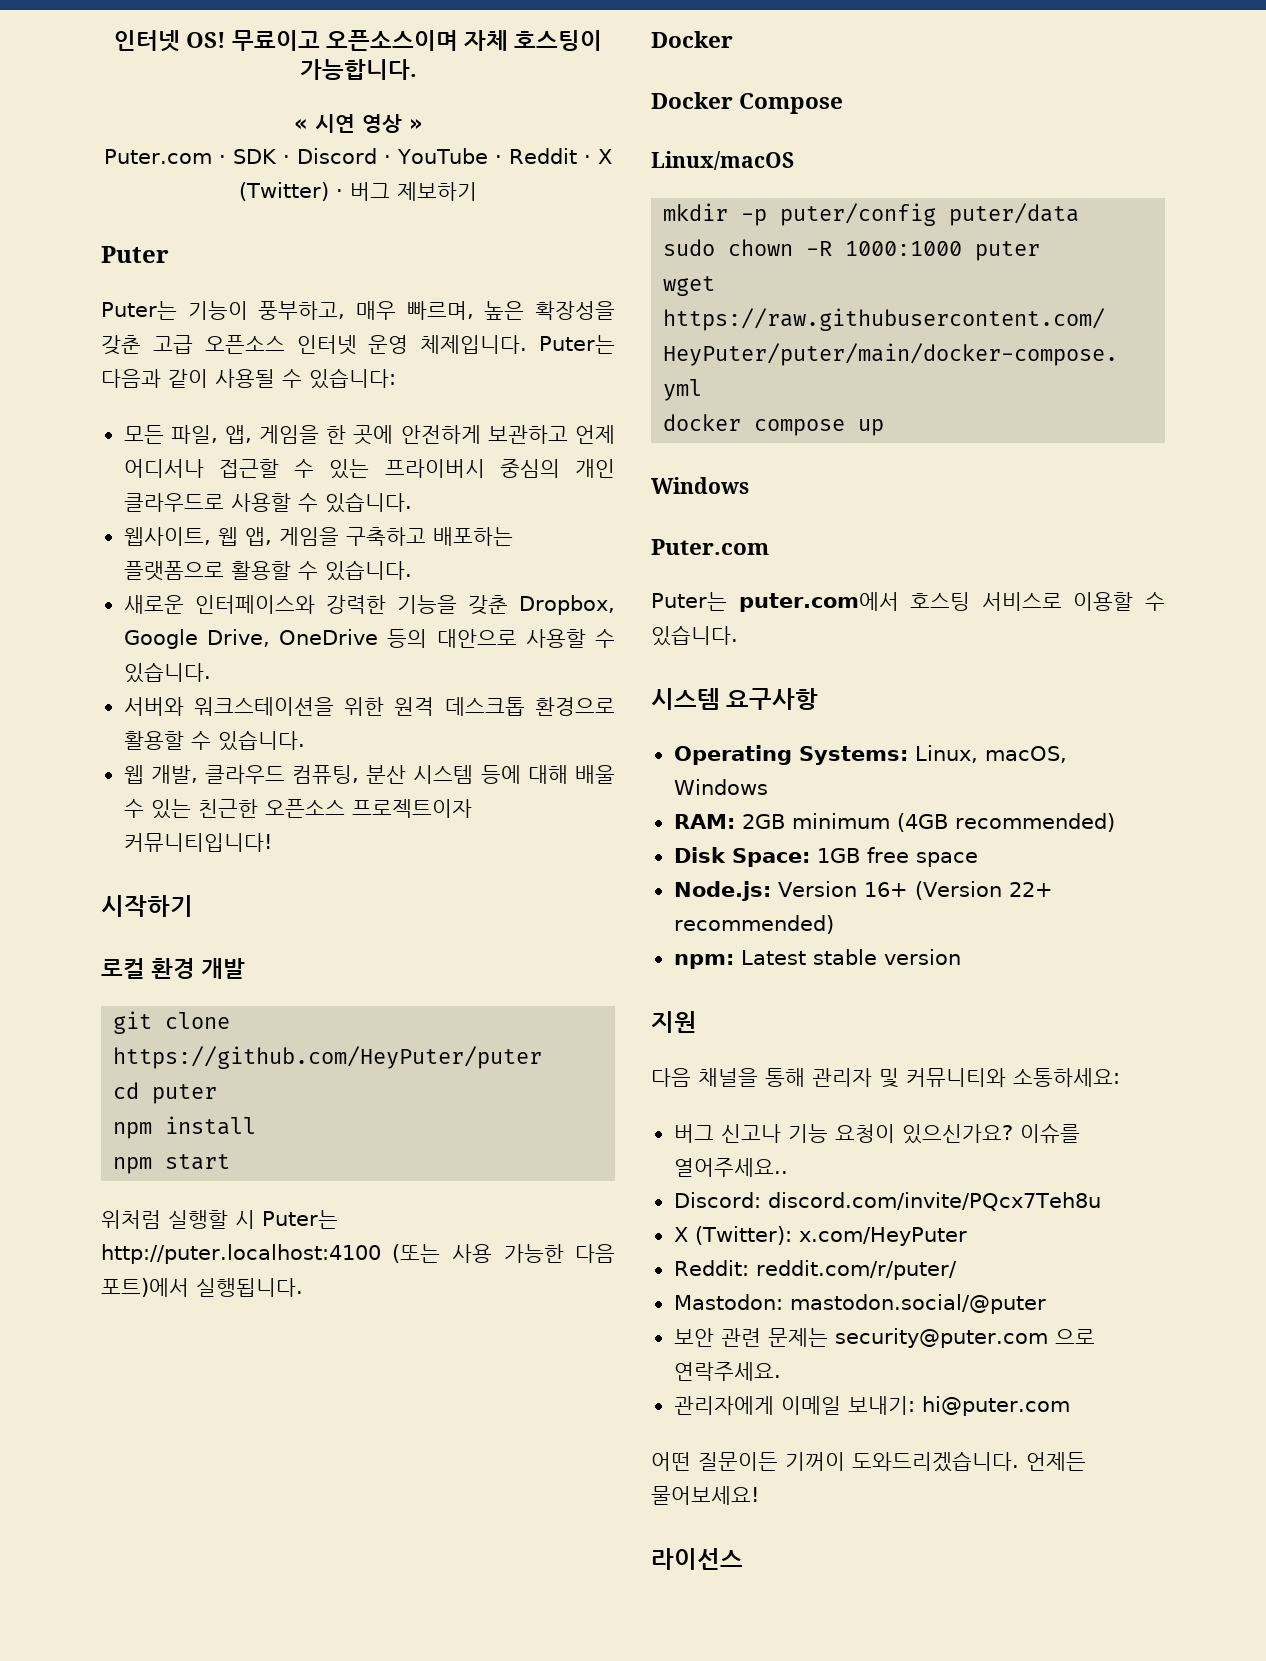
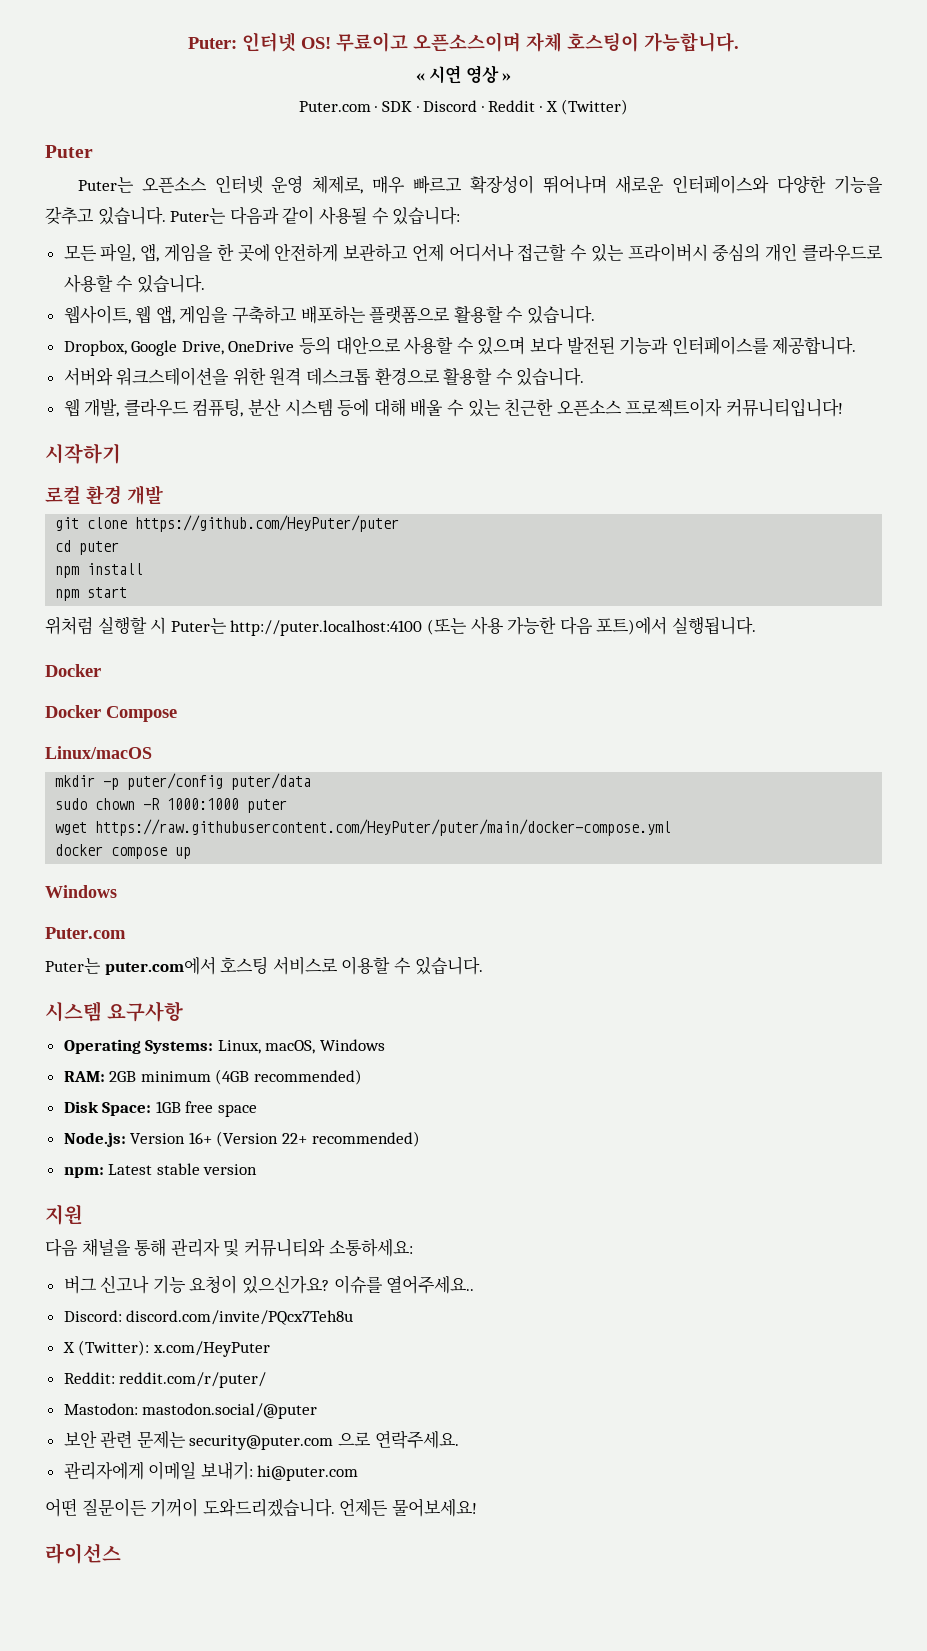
(113, 41) none -> [188,37,237,49] Puter:
[396,148,503,164] YouTube · -> (484, 109) none
[335,182,477,201] · 버그 제보하기 -> (629, 107) none
[187,301,615,320] [101,335,528,355] 기능이 풍부하고, 매우 빠르며, 높은 확장성을 갖춘 고급 오픈소스 인터넷 운영 체제입니다. -> [141,175,883,194] [45,206,166,225] 오픈소스 인터넷 운영 체제로, 매우 빠르고 확장성이 뛰어나며 새로운 인터페이스와 다양한 기능을 갖추고 있습니다.
[123,595,508,615] 새로운 인터페이스와 강력한 기능을 갖춘 -> (596, 315) none
[123,662,211,683] 있습니다. -> [477,336,857,355] 있으며 보다 발전된 기능과 인터페이스를 제공합니다.

